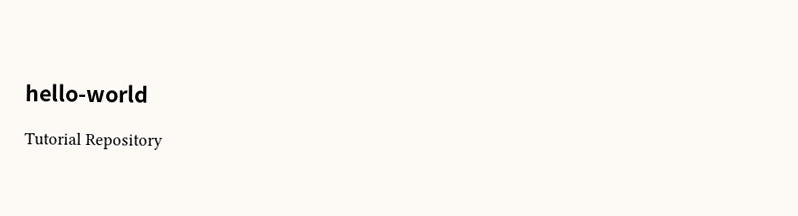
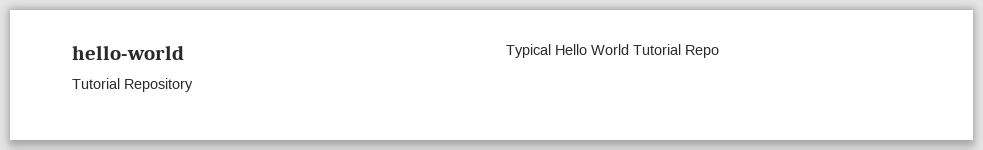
(163, 141) none -> [506,44,719,58] // Typical Hello World Tutorial Repo

